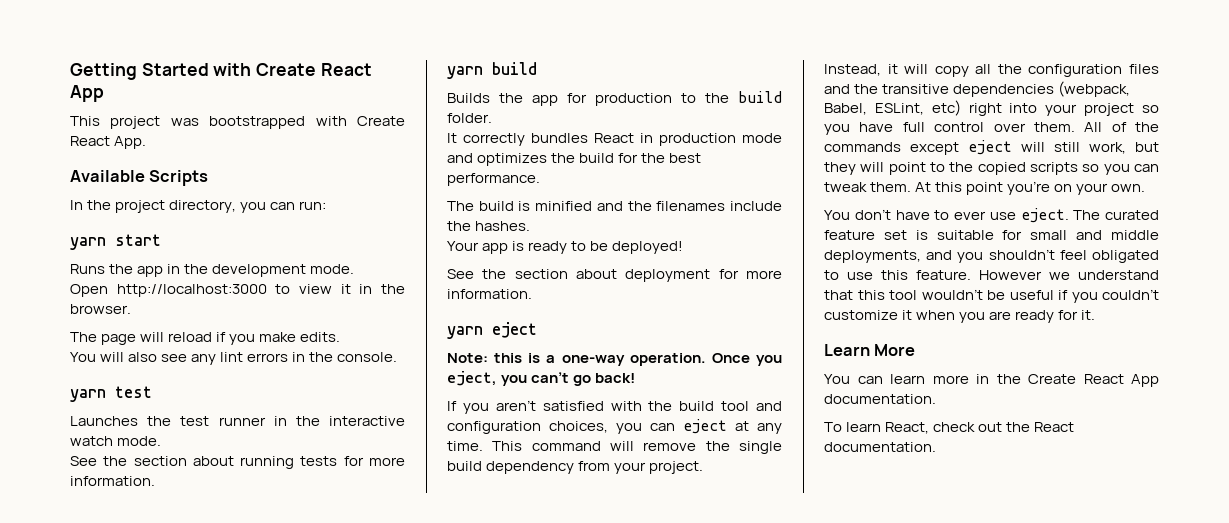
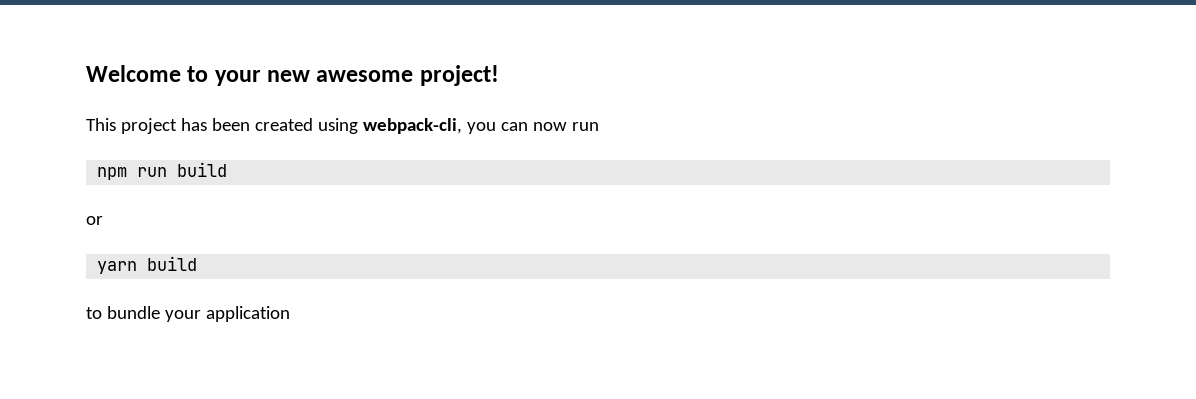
[70,63,372,80] [70,85,104,102] [70,116,405,129] [70,136,147,149] [70,170,209,186] [70,200,327,213] [70,234,161,250] [70,264,355,277] [70,284,406,297] [70,304,131,314] [70,332,341,345] [70,352,398,365] [70,386,152,402] [70,416,405,426] [70,436,162,446] [70,456,405,469] [70,476,155,486] [447,62,537,79] [447,91,782,106] [447,113,492,123] [447,133,782,146] [447,153,702,166] [447,173,540,186] [447,201,782,211] [447,221,531,231] [447,241,684,254] [447,269,782,282] [447,289,532,299] [447,322,537,339] [447,353,783,366] [447,371,636,386] [447,400,782,414] [447,419,782,434] [447,441,782,454] [447,461,704,474] [824,64,1159,77] [824,81,1131,97] [824,100,1159,116] [824,122,1159,135] [824,140,1159,155] [824,162,1159,175] [824,181,1146,195] [824,208,1159,223] [824,230,1159,240] [824,249,1159,263] [824,270,1159,280] [824,289,1159,303] [824,310,1096,323] [824,344,916,356] [824,374,1159,387] [824,394,936,404] [824,422,1075,434] [824,442,936,452] Getting Started with Create React App // This project was bootstrapped with Create React App. // Available Scripts // In the project directory, you can run: // yarn start // Runs the app in the development mode. // Open http://localhost:3000 to view it in the browser. // The page will reload if you make edits. // You will also see any lint errors in the console. // yarn test // Launches the test runner in the interactive watch mode. // See the section about running tests for more information. // yarn build // Builds the app for production to the build folder. // It correctly bundles React in production mode and optimizes the build for the best performance. // The build is minified and the filenames include the hashes. // Your app is ready to be deployed! // See the section about deployment for more information. // yarn eject // Note: this is a one-way operation. Once you eject, you can’t go back! // If you aren’t satisfied with the build tool and configuration choices, you can eject at any time. This command will remove the single build dependency from your project. // Instead, it will copy all the configuration files and the transitive dependencies (webpack, Babel, ESLint, etc) right into your project so you have full control over them. All of the commands except eject will still work, but they will point to the copied scripts so you can tweak them. At this point you’re on your own. // You don’t have to ever use eject. The curated feature set is suitable for small and middle deployments, and you shouldn’t feel obligated to use this feature. However we understand that this tool wouldn’t be useful if you couldn’t customize it when you are ready for it. // Learn More // You can learn more in the Create React App documentation. // To learn React, check out the React documentation. -> [86,65,499,86] [86,118,599,134] [97,162,228,180] [86,216,103,225] [97,256,198,274] [86,306,290,322] Welcome to your new awesome project! // This project has been created using webpack-cli, you can now run // npm run build // or // yarn build // to bundle your application

